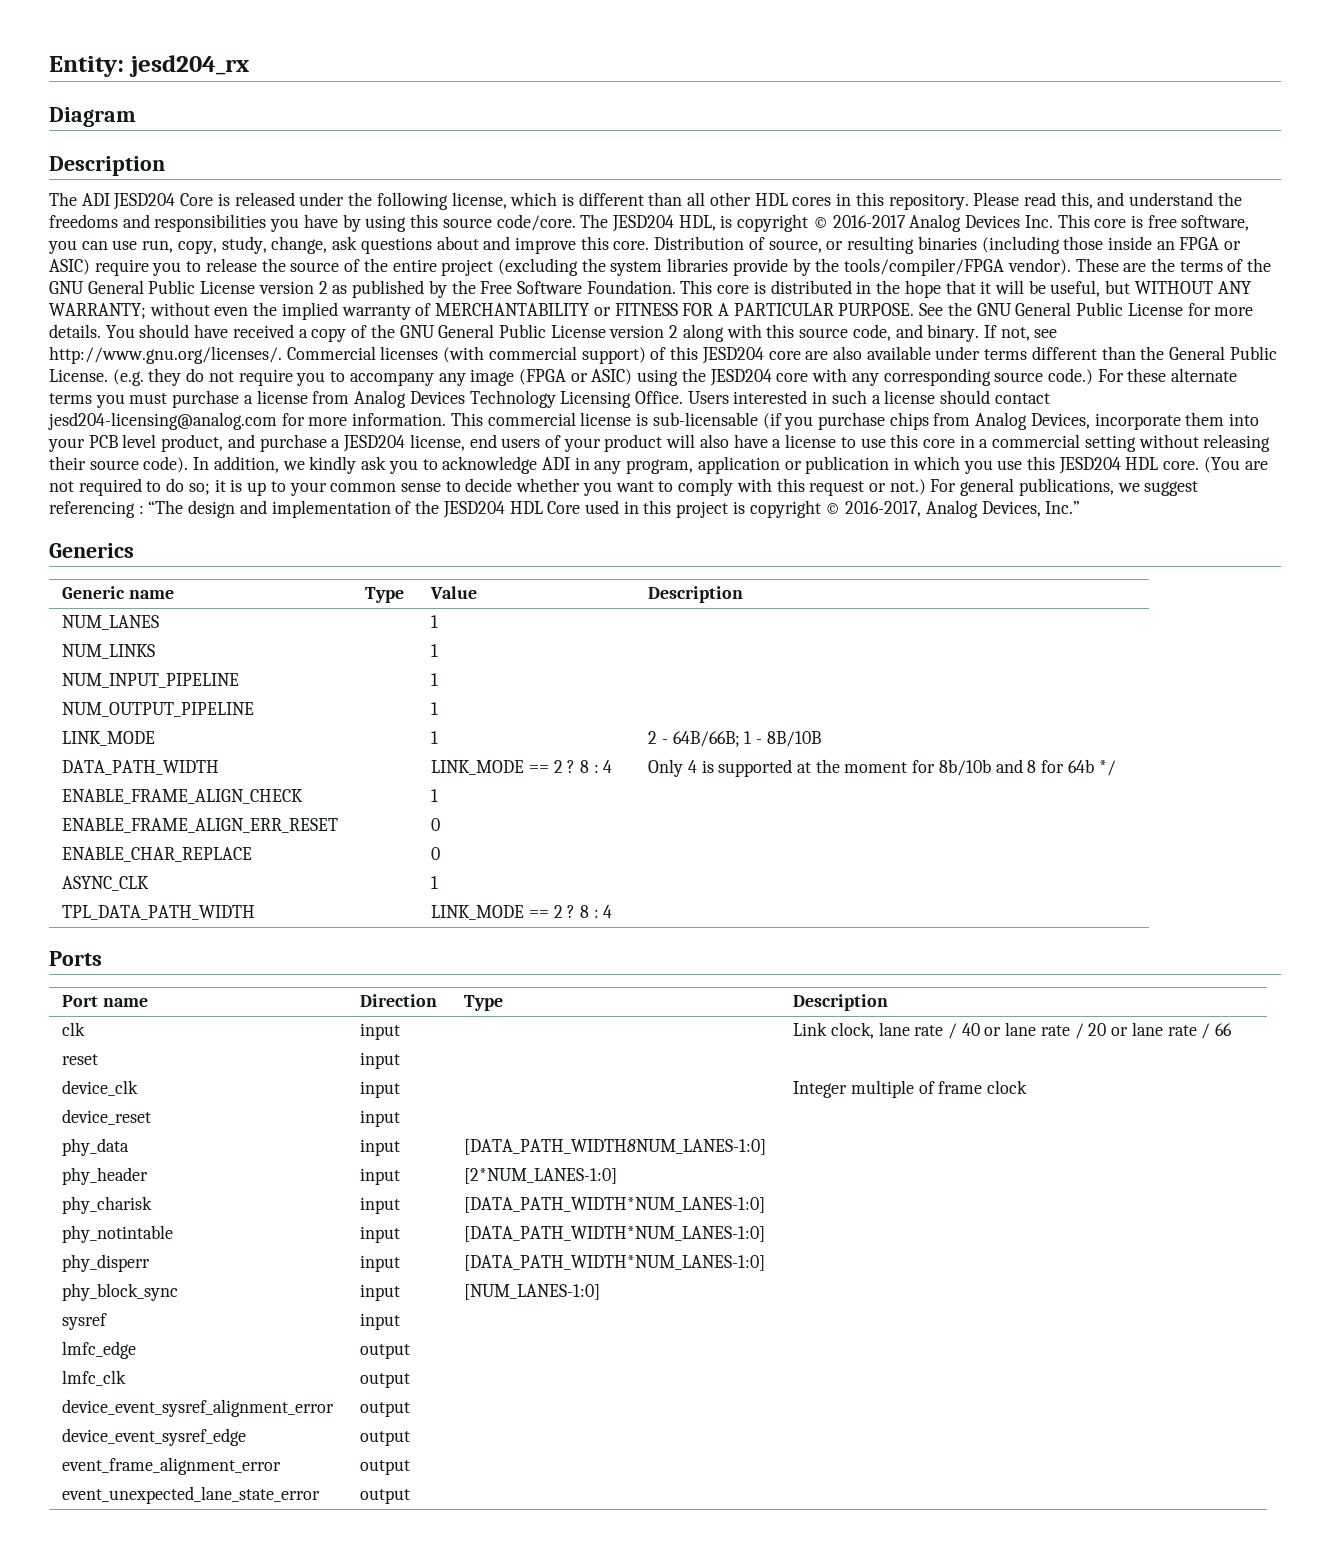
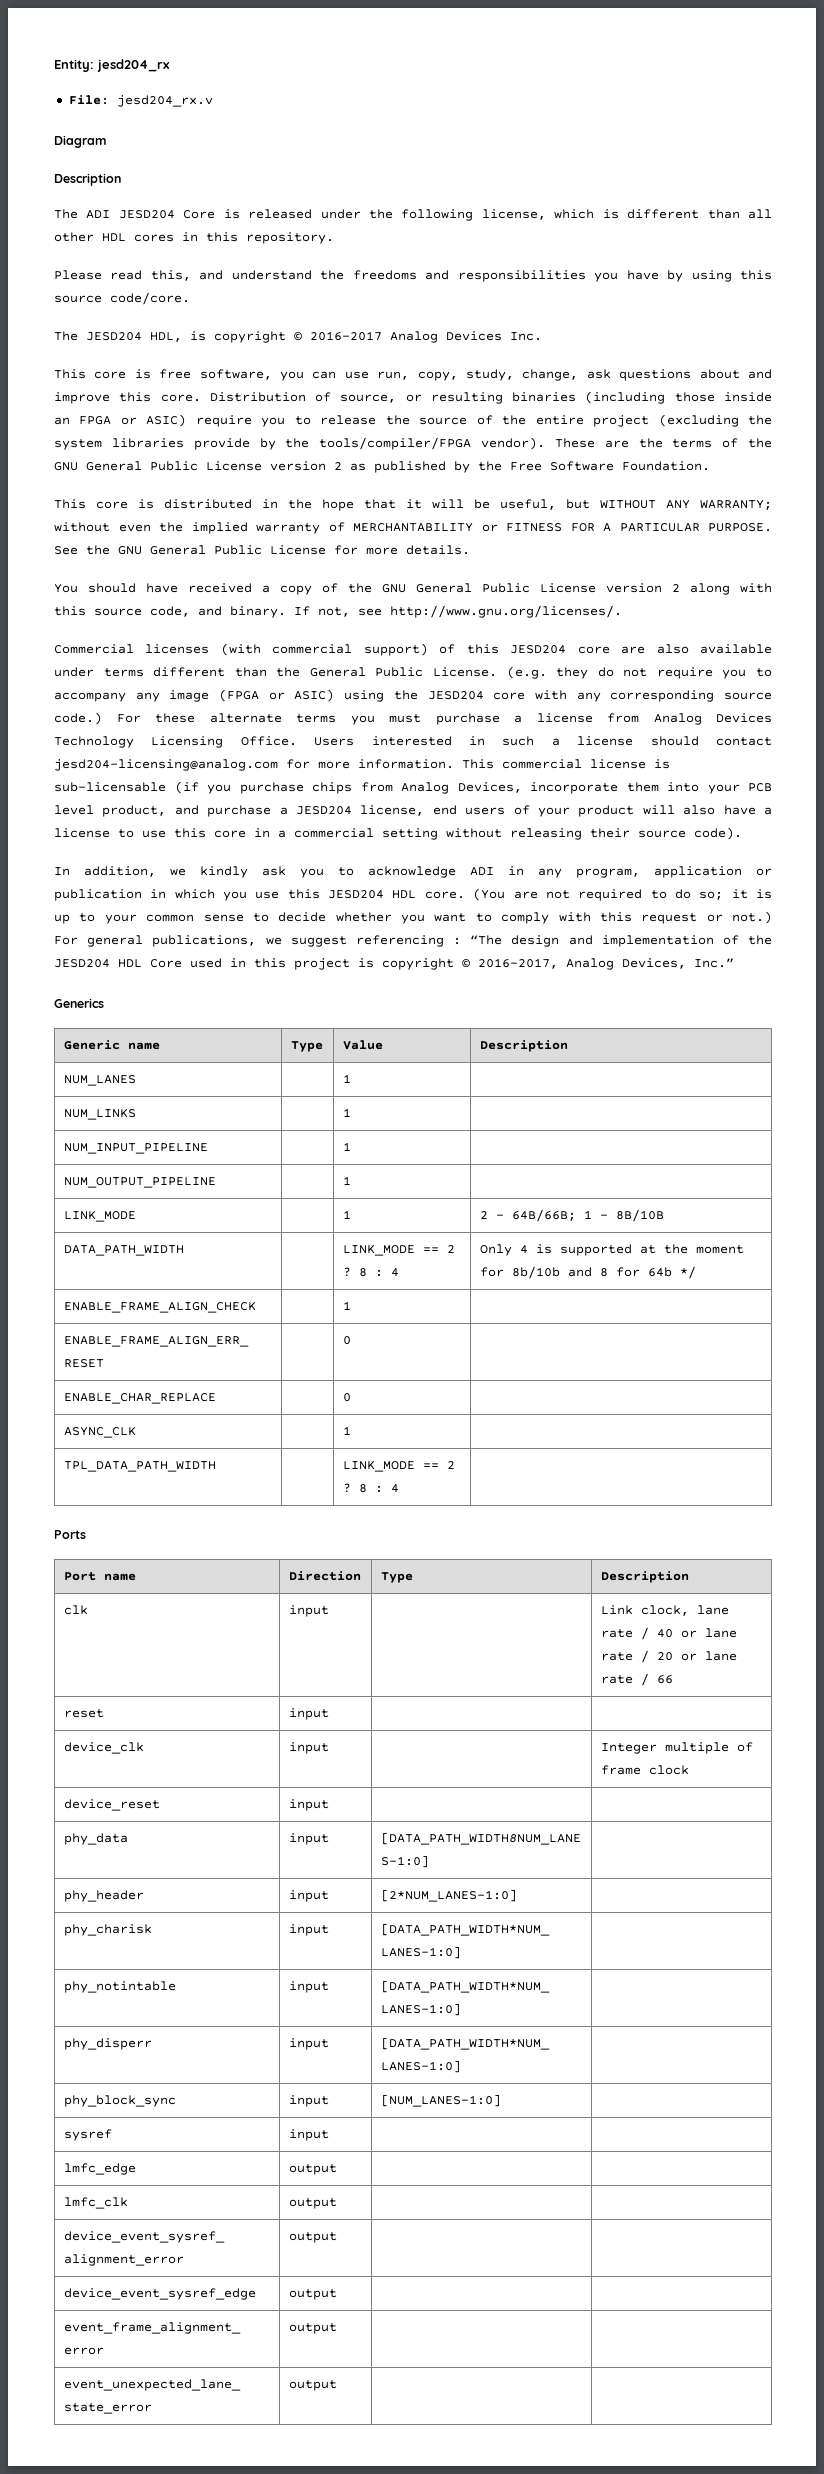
(249, 66) none -> [68,95,213,107] // File: jesd204_rx.v
(969, 201) none -> (334, 238) //
(576, 222) none -> (190, 298) //
(1053, 221) none -> (542, 336) //
(676, 287) none -> (710, 466) //
(101, 331) none -> (470, 550) //
(282, 355) none -> (622, 611) //
(189, 464) none -> (742, 833) //

